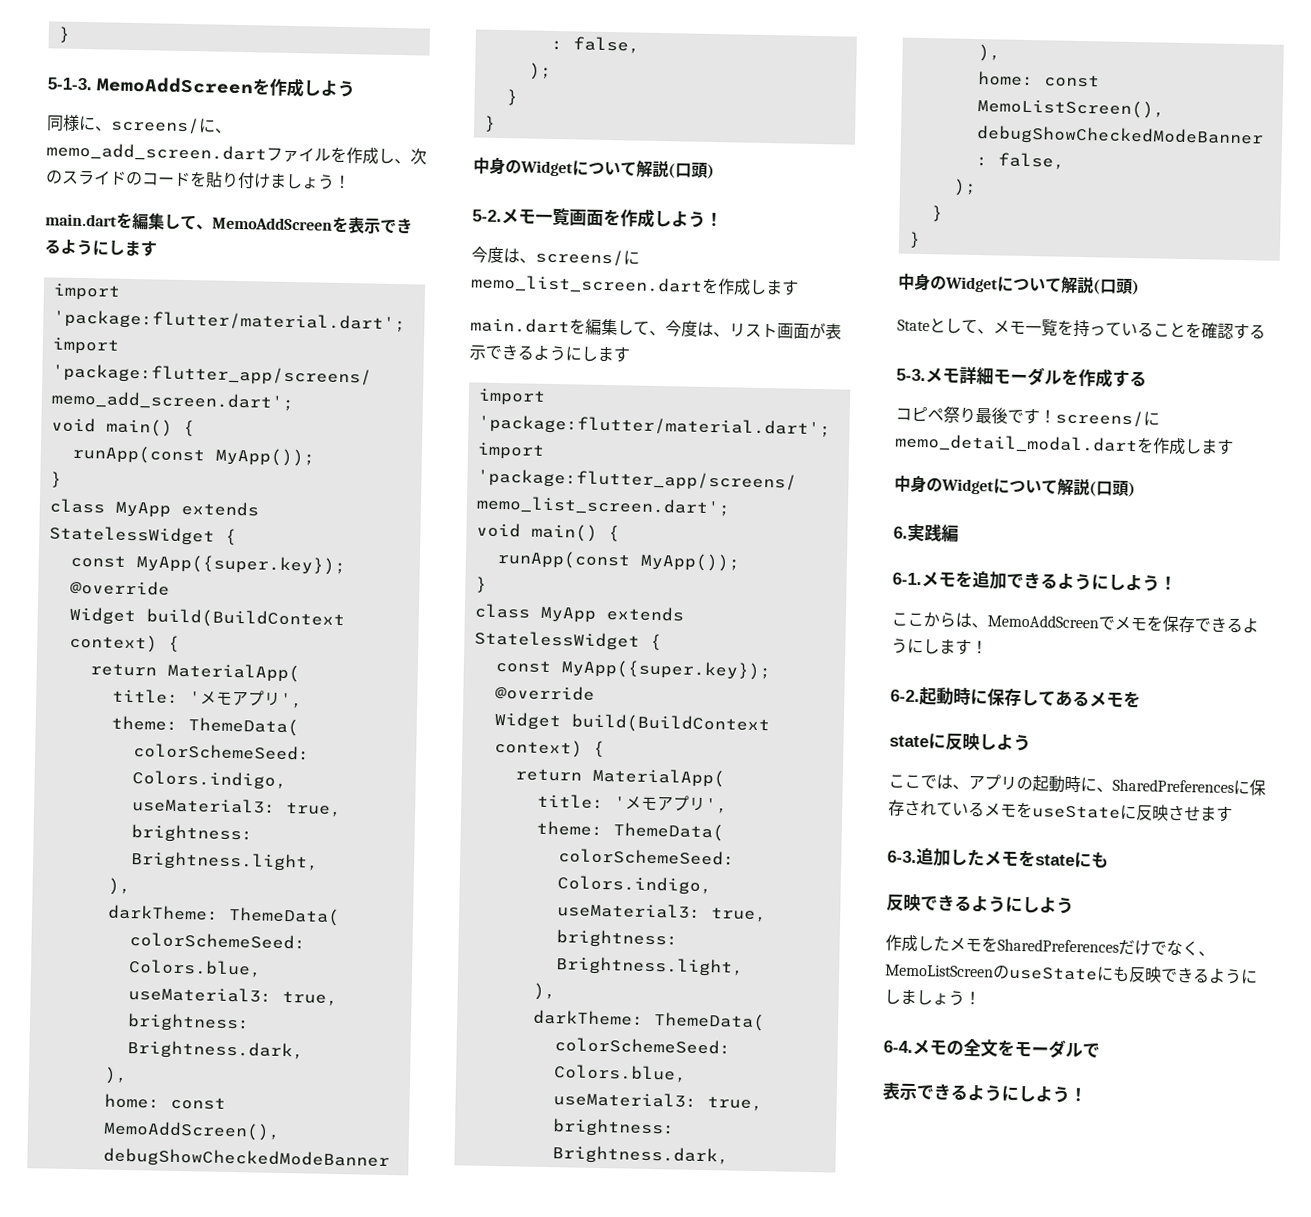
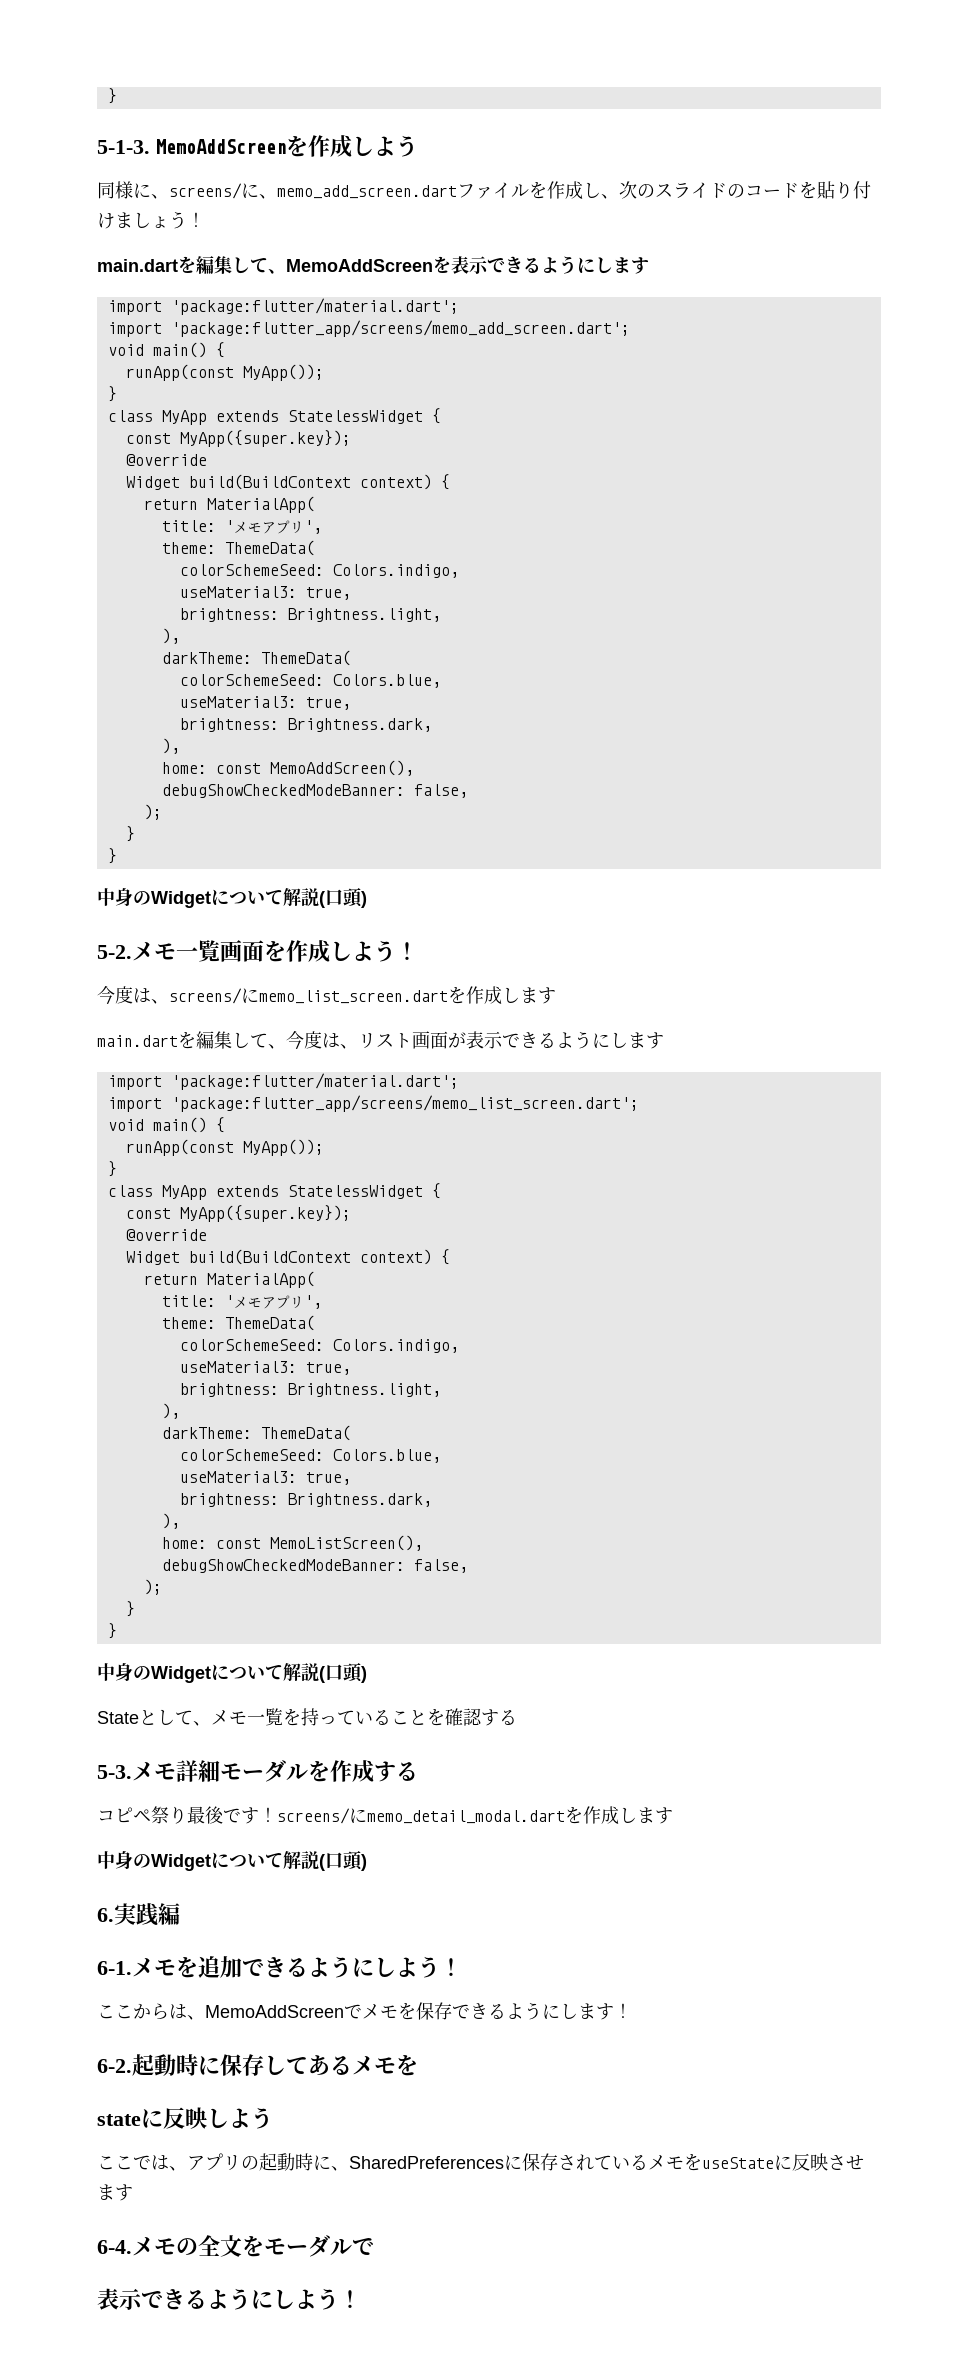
[887,848,1109,869] [886,893,1074,915] [885,934,1215,957] [885,964,1258,985] [884,989,981,1006] // 6-3.追加したメモをstateにも // 反映できるようにしよう // 作成したメモをSharedPreferencesだけでなく、MemoListScreenのuseStateにも反映できるようにしましょう！ -> (133, 2192) none

